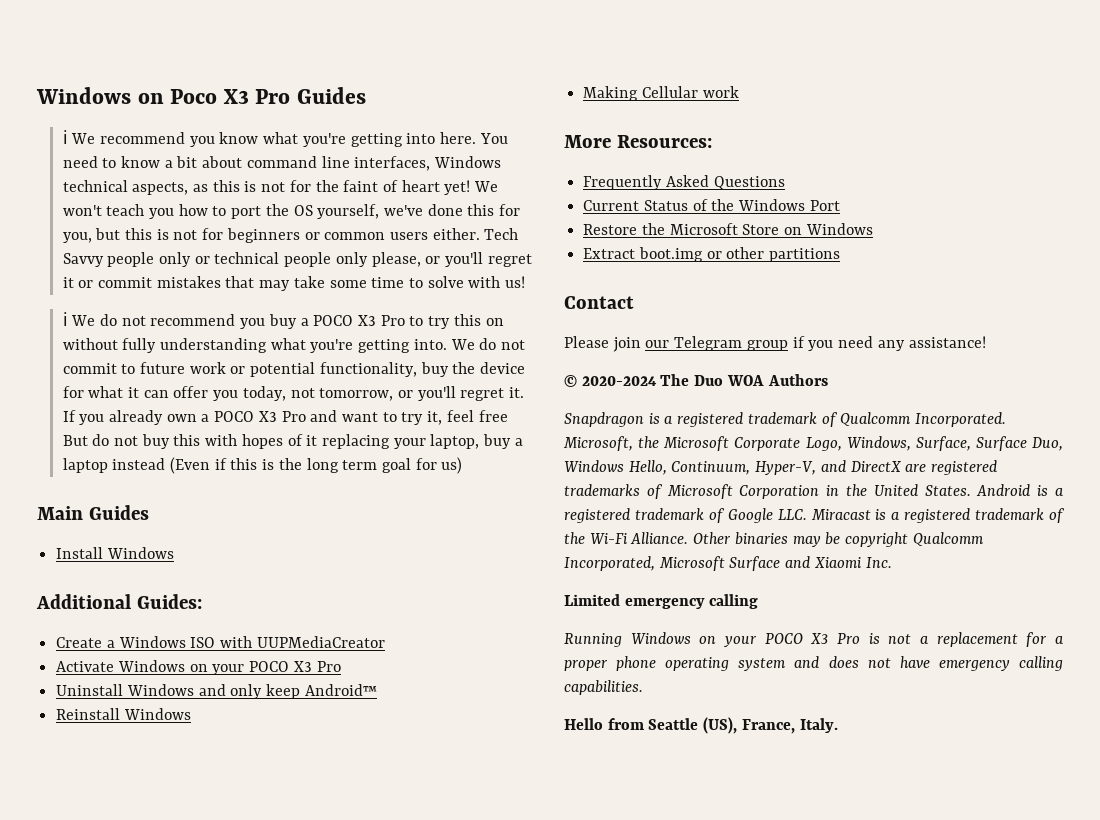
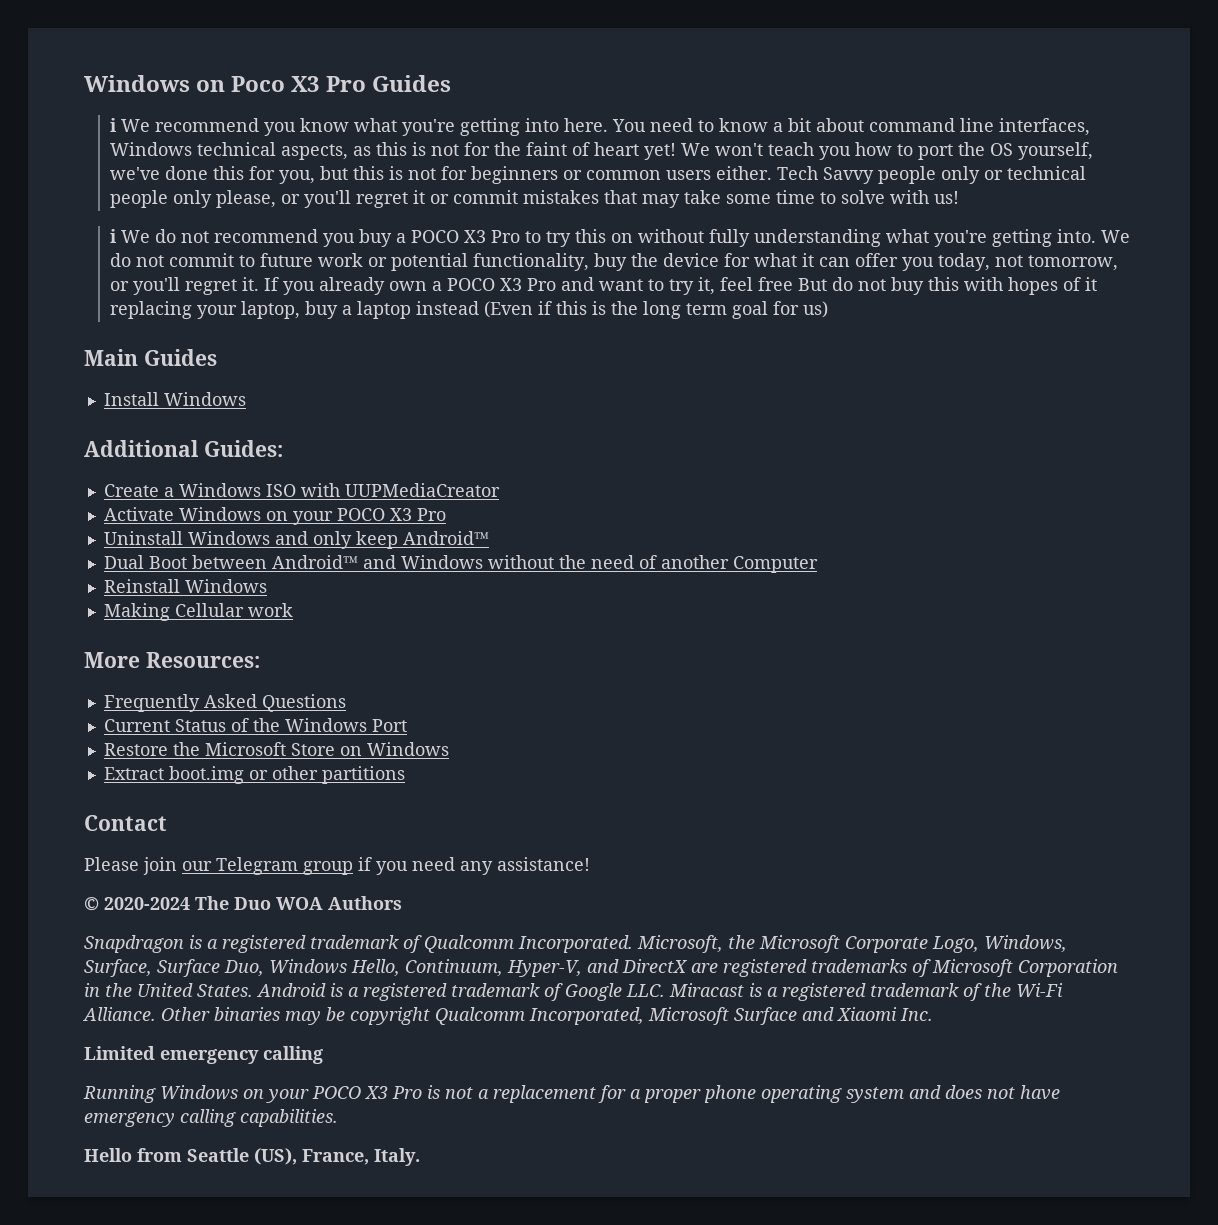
(377, 690) none -> [103,555,818,573] // Dual Boot between Android™ and Windows without the need of another Computer

